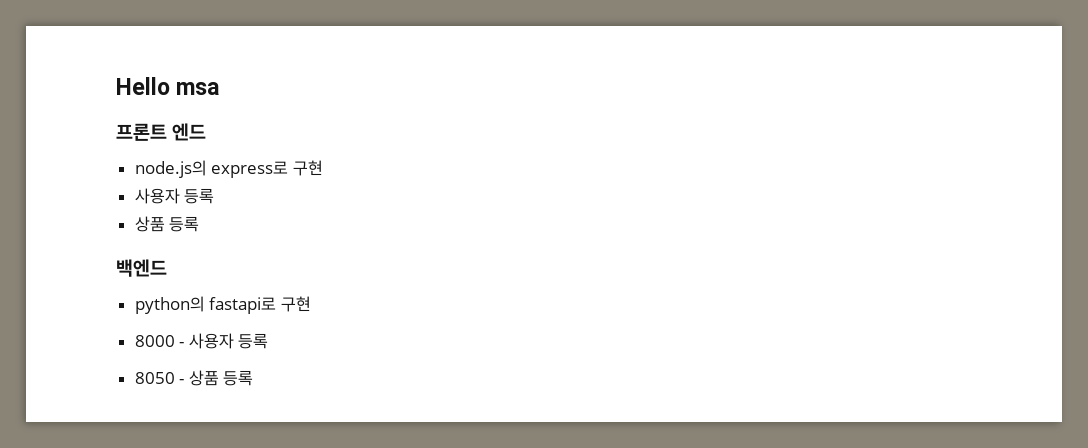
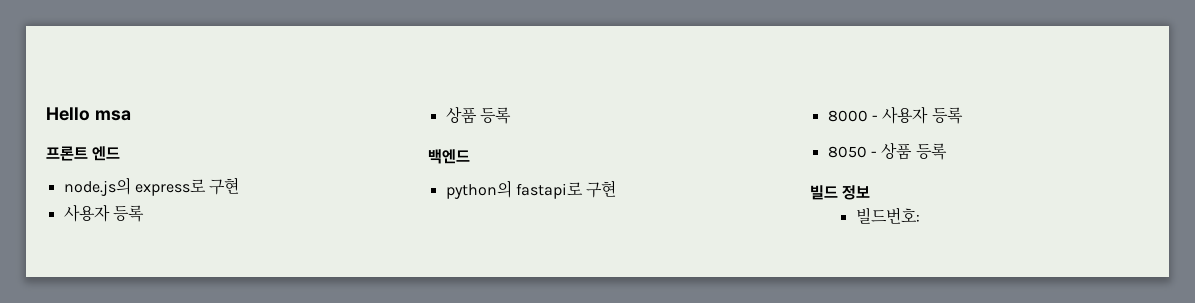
(254, 378) none -> [810,185,871,200] [855,207,920,224] // 빌드 정보 // 빌드번호:

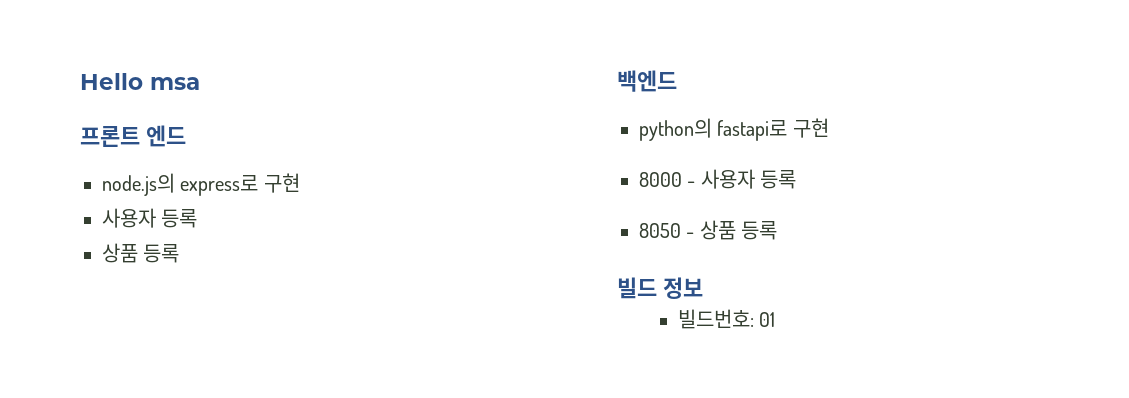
(920, 215) none -> [759,312,776,327] 01

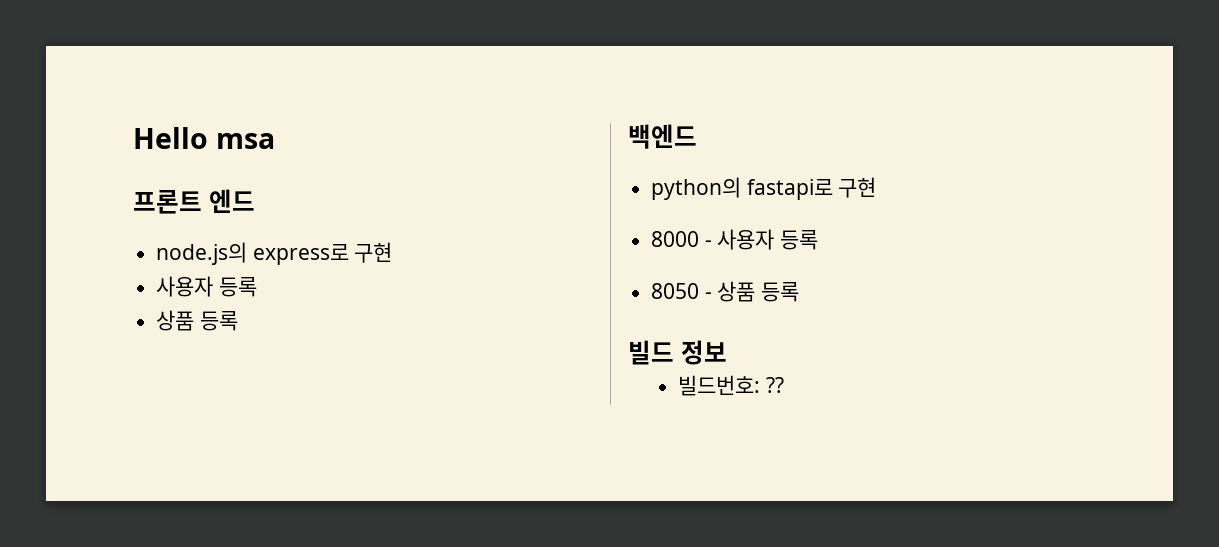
[759,312,776,327] 01 -> [765,377,784,393] ??

